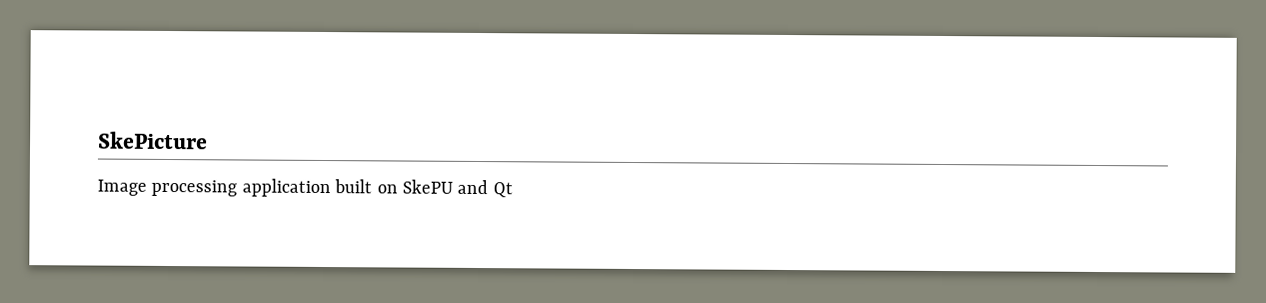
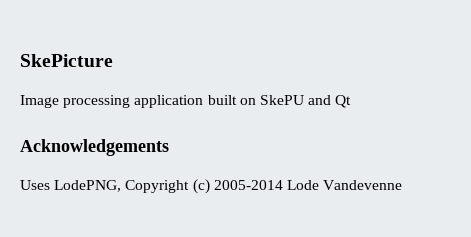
(513, 190) none -> [20,139,169,156] [20,179,403,194] // Acknowledgements // Uses LodePNG, Copyright (c) 2005-2014 Lode Vandevenne

